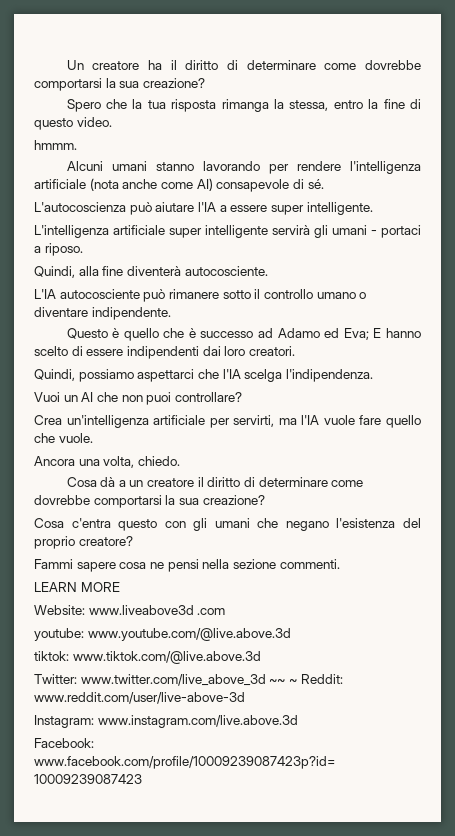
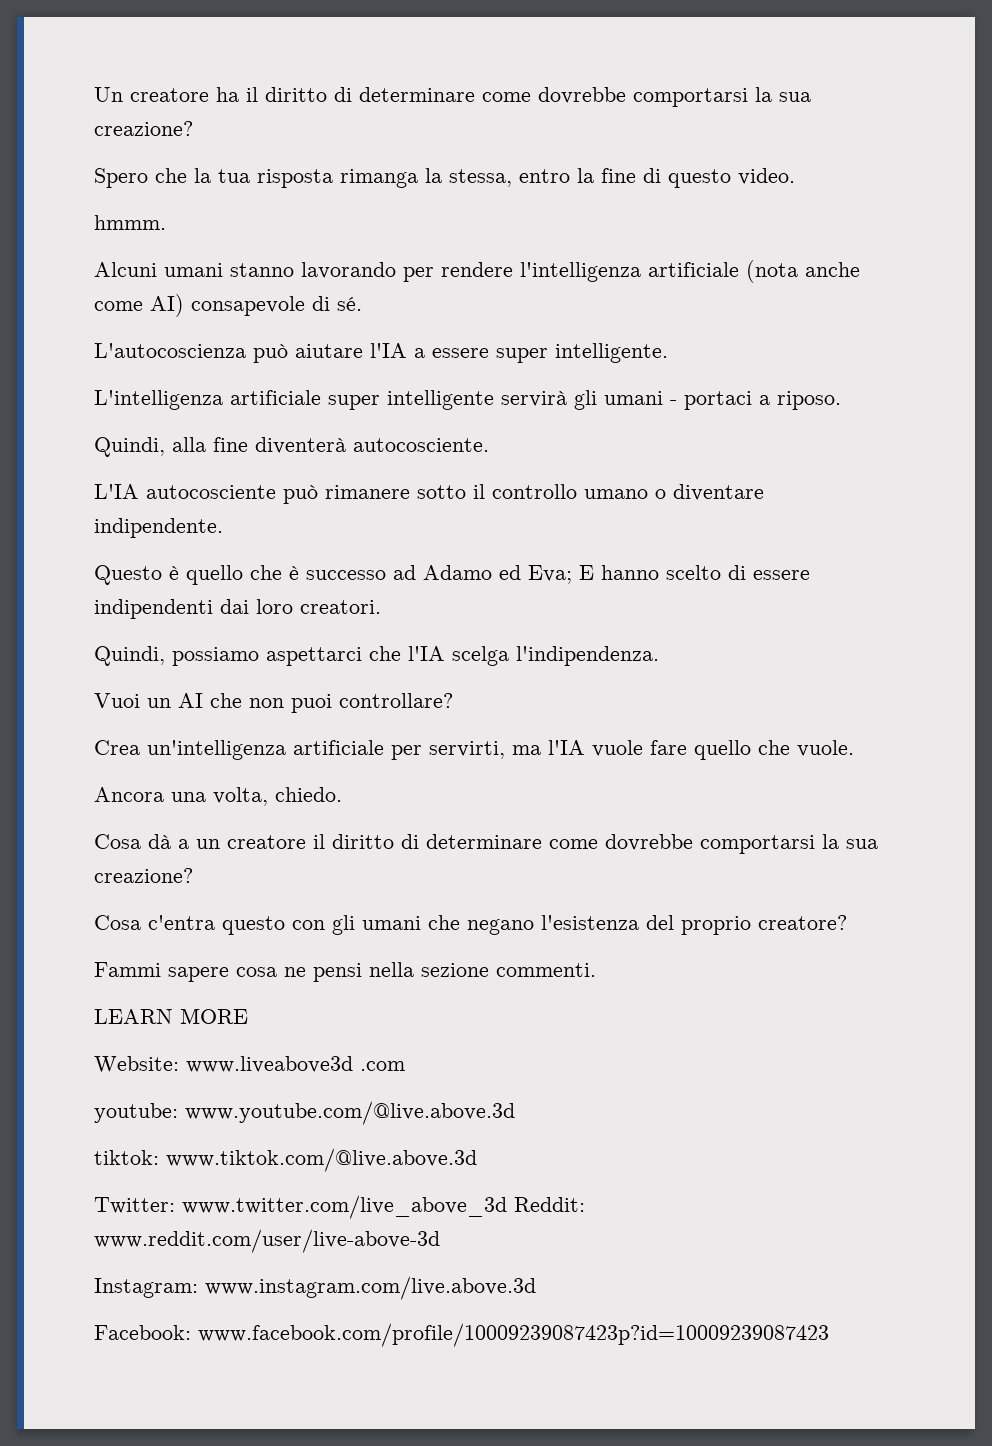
[269,678,297,684] ~~ ~ -> (507, 1207) none

